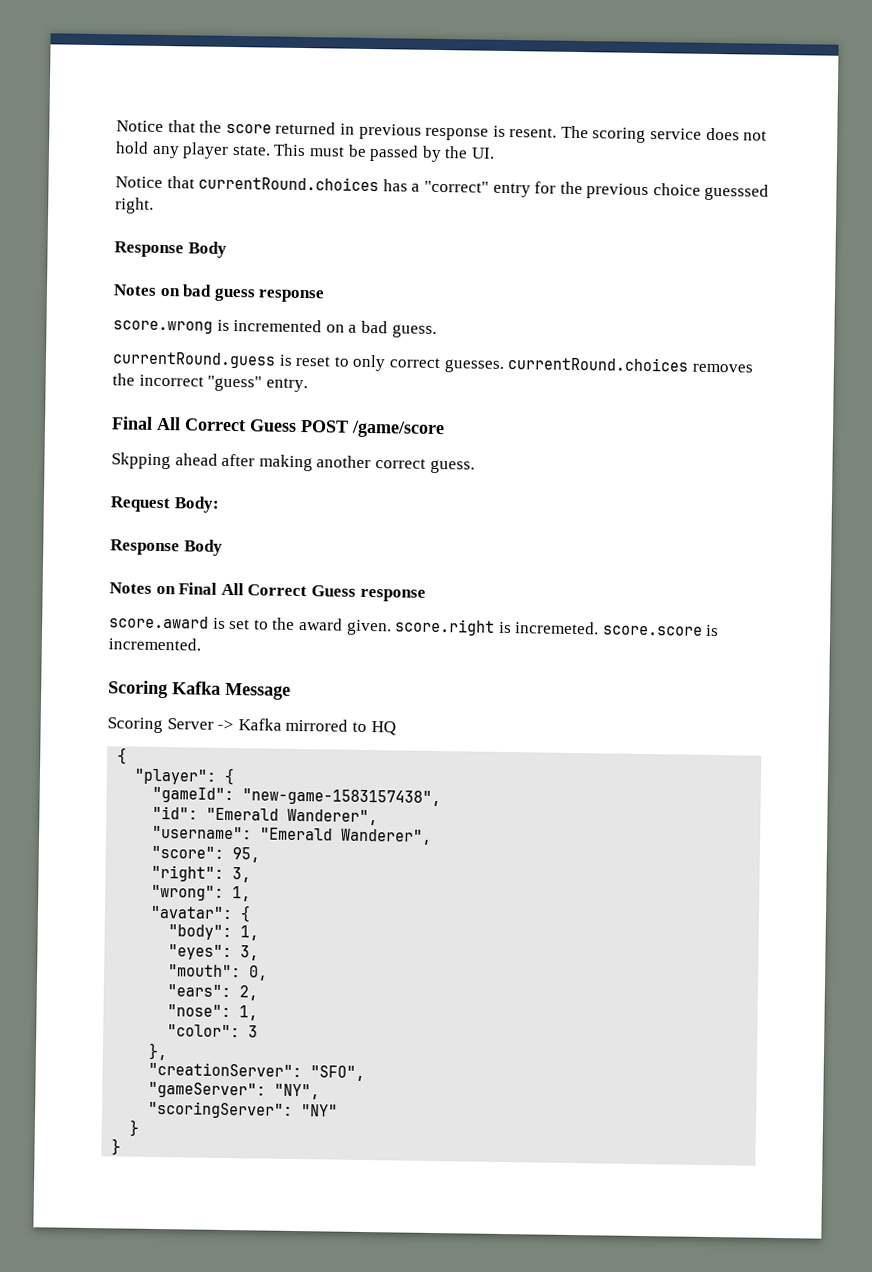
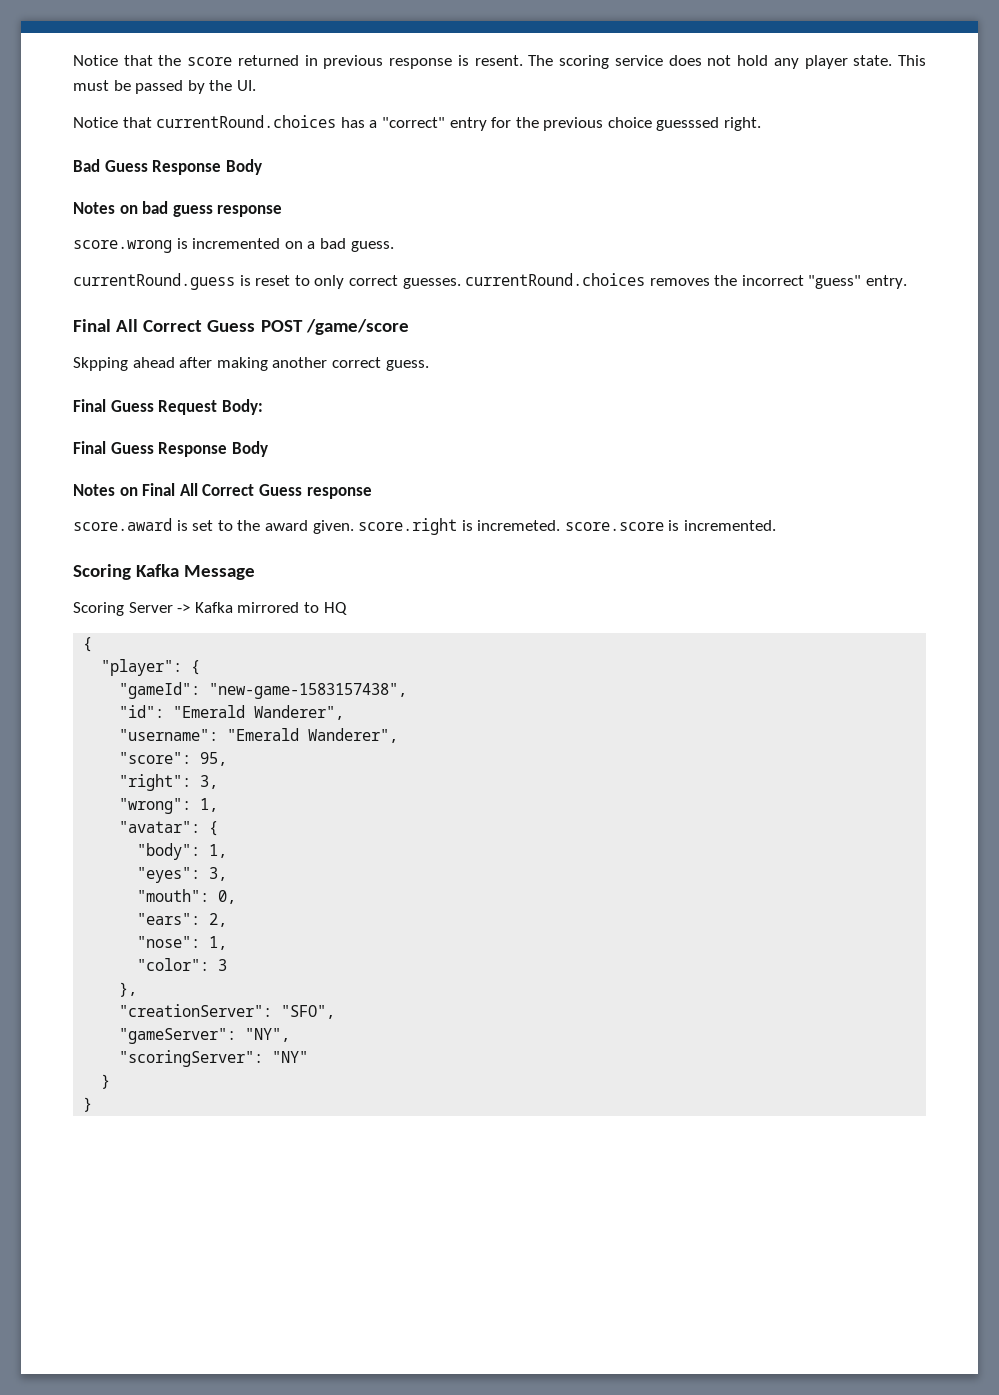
(154, 205) none -> [73,159,148,172] Bad Guess
(475, 466) none -> [73,399,154,412] Final Guess
(219, 504) none -> [73,441,154,454] Final Guess

